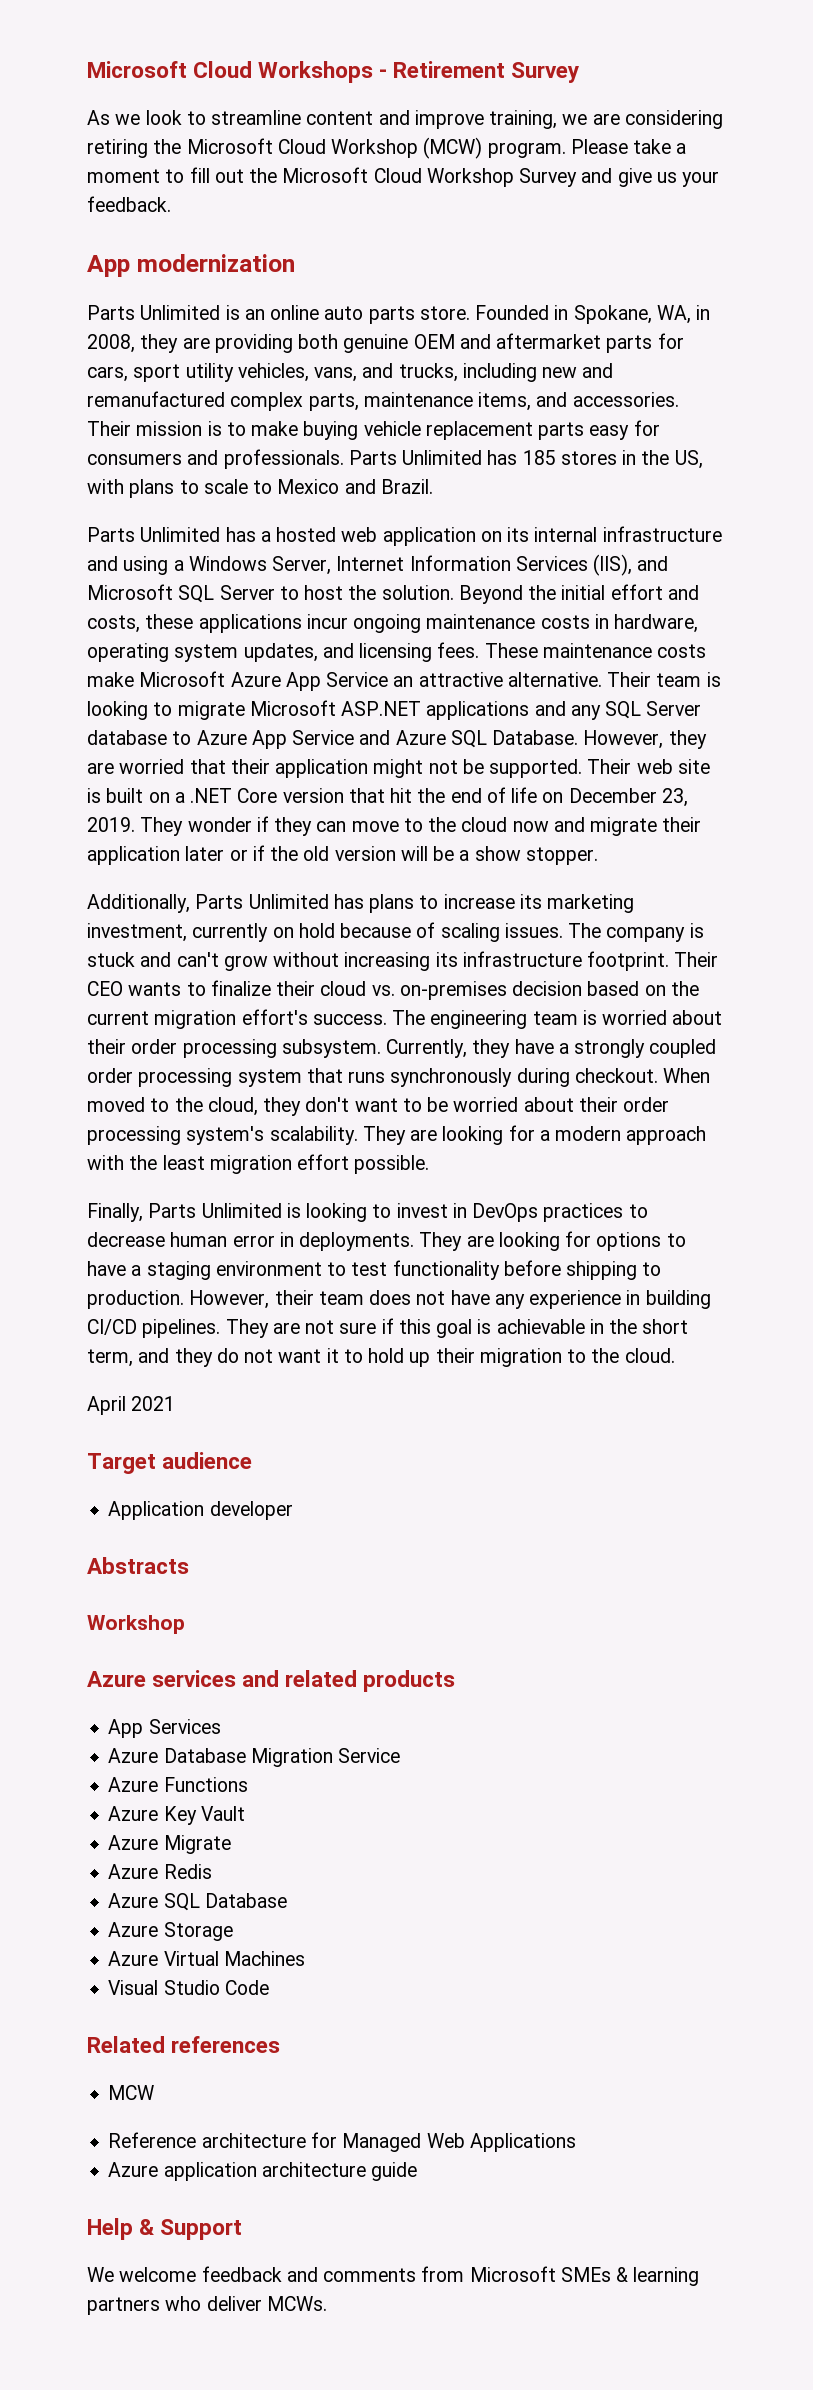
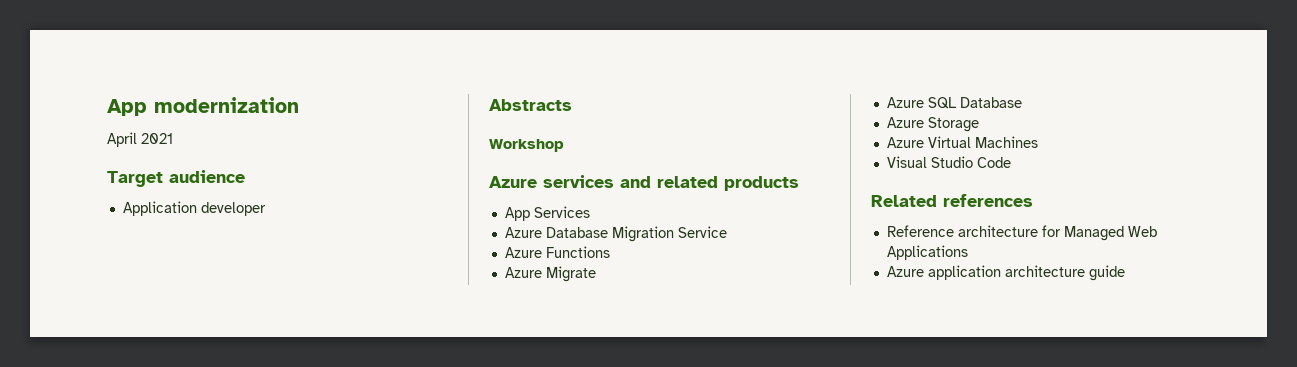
[87,61,580,83] [87,110,723,129] [87,137,687,159] [87,167,720,187] [87,196,171,212] [87,254,295,277] [87,305,711,324] [87,333,684,353] [87,363,614,382] [87,391,679,411] [87,420,660,440] [87,449,703,469] [87,479,433,498] [87,526,722,546] [87,554,669,576] [87,584,699,604] [87,614,699,633] [87,642,707,662] [87,671,721,691] [87,700,702,720] [87,730,707,749] [87,759,710,778] [87,787,688,807] [87,816,702,836] [87,845,598,865] [87,894,635,913] [87,922,704,942] [87,951,719,971] [87,980,699,1000] [87,1009,723,1029] [87,1039,717,1058] [87,1068,711,1087] [87,1097,670,1116] [87,1125,707,1145] [87,1154,430,1174] [87,1203,648,1222] [87,1231,686,1251] [87,1260,662,1280] [87,1290,711,1309] [87,1318,689,1338] [87,1348,675,1367] Microsoft Cloud Workshops - Retirement Survey // As we look to streamline content and improve training, we are considering retiring the Microsoft Cloud Workshop (MCW) program. Please take a moment to fill out the Microsoft Cloud Workshop Survey and give us your feedback. // App modernization // Parts Unlimited is an online auto parts store. Founded in Spokane, WA, in 2008, they are providing both genuine OEM and aftermarket parts for cars, sport utility vehicles, vans, and trucks, including new and remanufactured complex parts, maintenance items, and accessories. Their mission is to make buying vehicle replacement parts easy for consumers and professionals. Parts Unlimited has 185 stores in the US, with plans to scale to Mexico and Brazil. // Parts Unlimited has a hosted web application on its internal infrastructure and using a Windows Server, Internet Information Services (IIS), and Microsoft SQL Server to host the solution. Beyond the initial effort and costs, these applications incur ongoing maintenance costs in hardware, operating system updates, and licensing fees. These maintenance costs make Microsoft Azure App Service an attractive alternative. Their team is looking to migrate Microsoft ASP.NET applications and any SQL Server database to Azure App Service and Azure SQL Database. However, they are worried that their application might not be supported. Their web site is built on a .NET Core version that hit the end of life on December 23, 2019. They wonder if they can move to the cloud now and migrate their application later or if the old version will be a show stopper. // Additionally, Parts Unlimited has plans to increase its marketing investment, currently on hold because of scaling issues. The company is stuck and can't grow without increasing its infrastructure footprint. Their CEO wants to finalize their cloud vs. on-premises decision based on the current migration effort's success. The engineering team is worried about their order processing subsystem. Currently, they have a strongly coupled order processing system that runs synchronously during checkout. When moved to the cloud, they don't want to be worried about their order processing system's scalability. They are looking for a modern approach with the least migration effort possible. // Finally, Parts Unlimited is looking to invest in DevOps practices to decrease human error in deployments. They are looking for options to have a staging environment to test functionality before shipping to production. However, their team does not have any experience in building CI/CD pipelines. They are not sure if this goal is achievable in the short term, and they do not want it to hold up their migration to the cloud. -> [107,97,299,116] App modernization
[108,1806,245,1825] // Azure Key Vault -> (610, 252) none
[108,1864,212,1879] // Azure Redis -> (596, 274) none
[108,2085,155,2100] // MCW -> (1033, 200) none
[87,2218,243,2240] [87,2266,700,2286] [87,2296,327,2315] // Help & Support // We welcome feedback and comments from Microsoft SMEs & learning partners who deliver MCWs. -> (1125, 273) none

